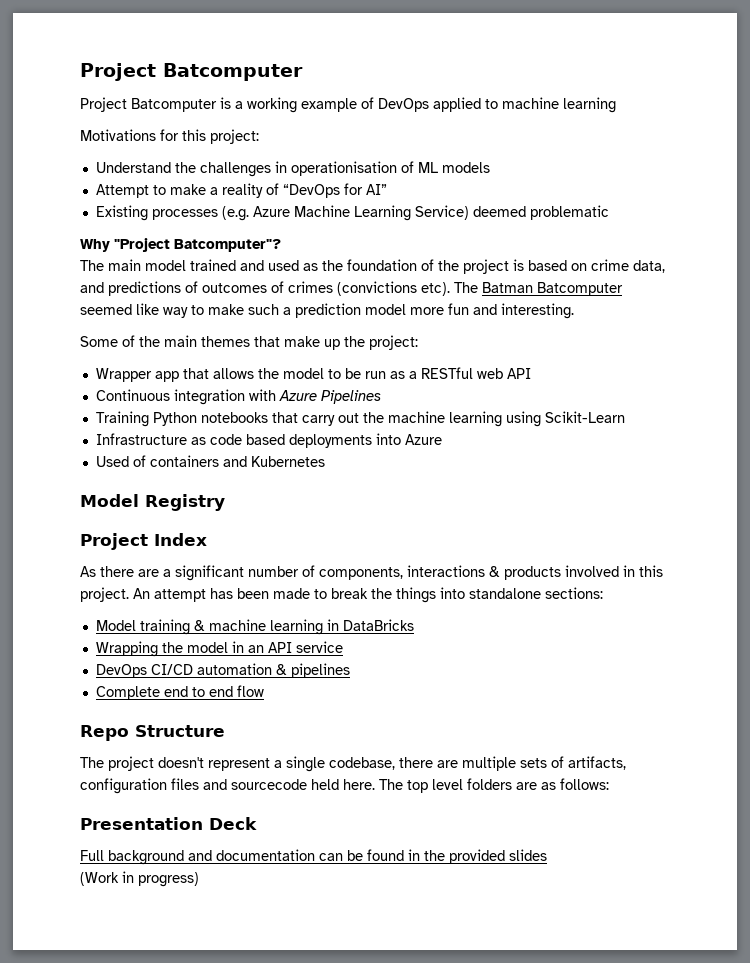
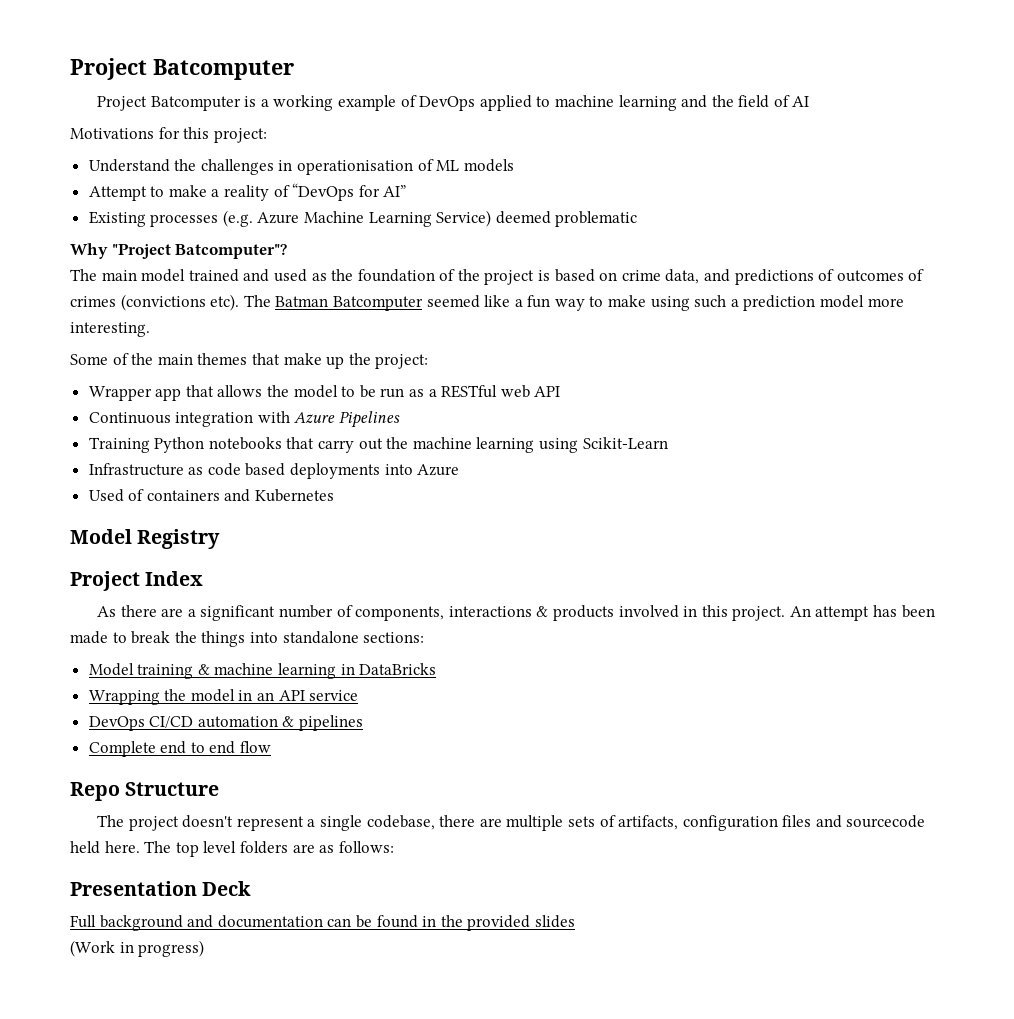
(616, 105) none -> [681,95,810,108] and the field of AI
(159, 309) none -> [514,295,551,308] a fun
(244, 309) none -> [650,296,690,311] using
[448,303,497,315] fun and -> (904, 302) none

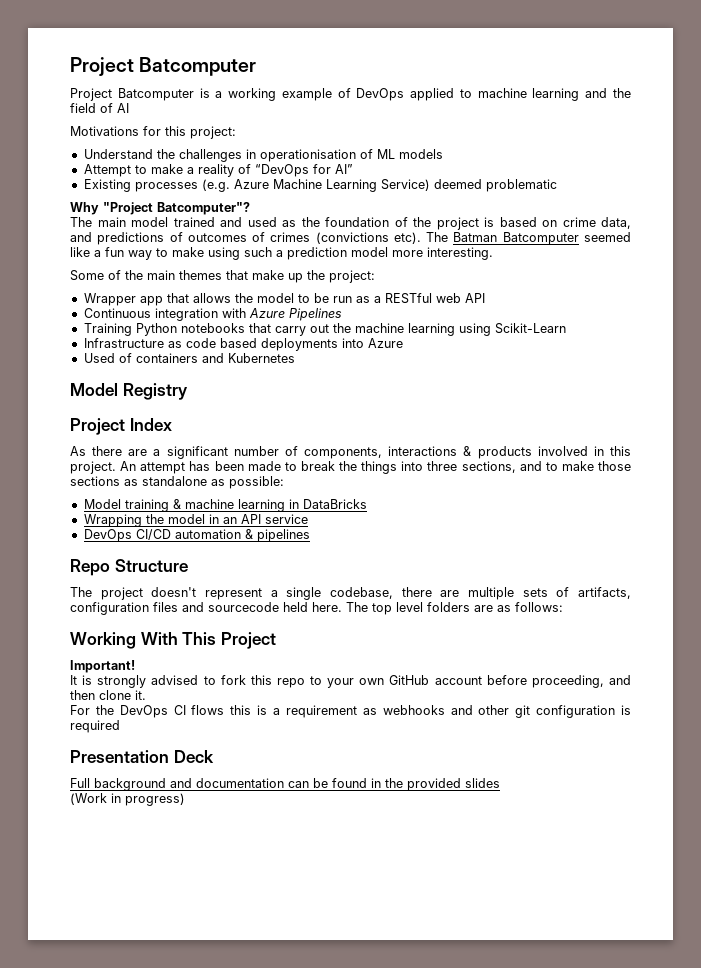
[282,631,425,644] standalone sections: -> [427,461,631,473] [70,476,284,489] three sections, and to make those sections as standalone as possible:
[88,741,272,757] // Complete end to end flow -> (310, 535) none
(394, 847) none -> [70,632,276,649] [70,660,135,673] [70,675,631,688] [70,690,146,700] [70,705,632,718] [70,720,120,733] // Working With This Project // Important! // It is strongly advised to fork this repo to your own GitHub account before proceeding, and then clone it. // For the DevOps CI flows this is a requirement as webhooks and other git configuration is required

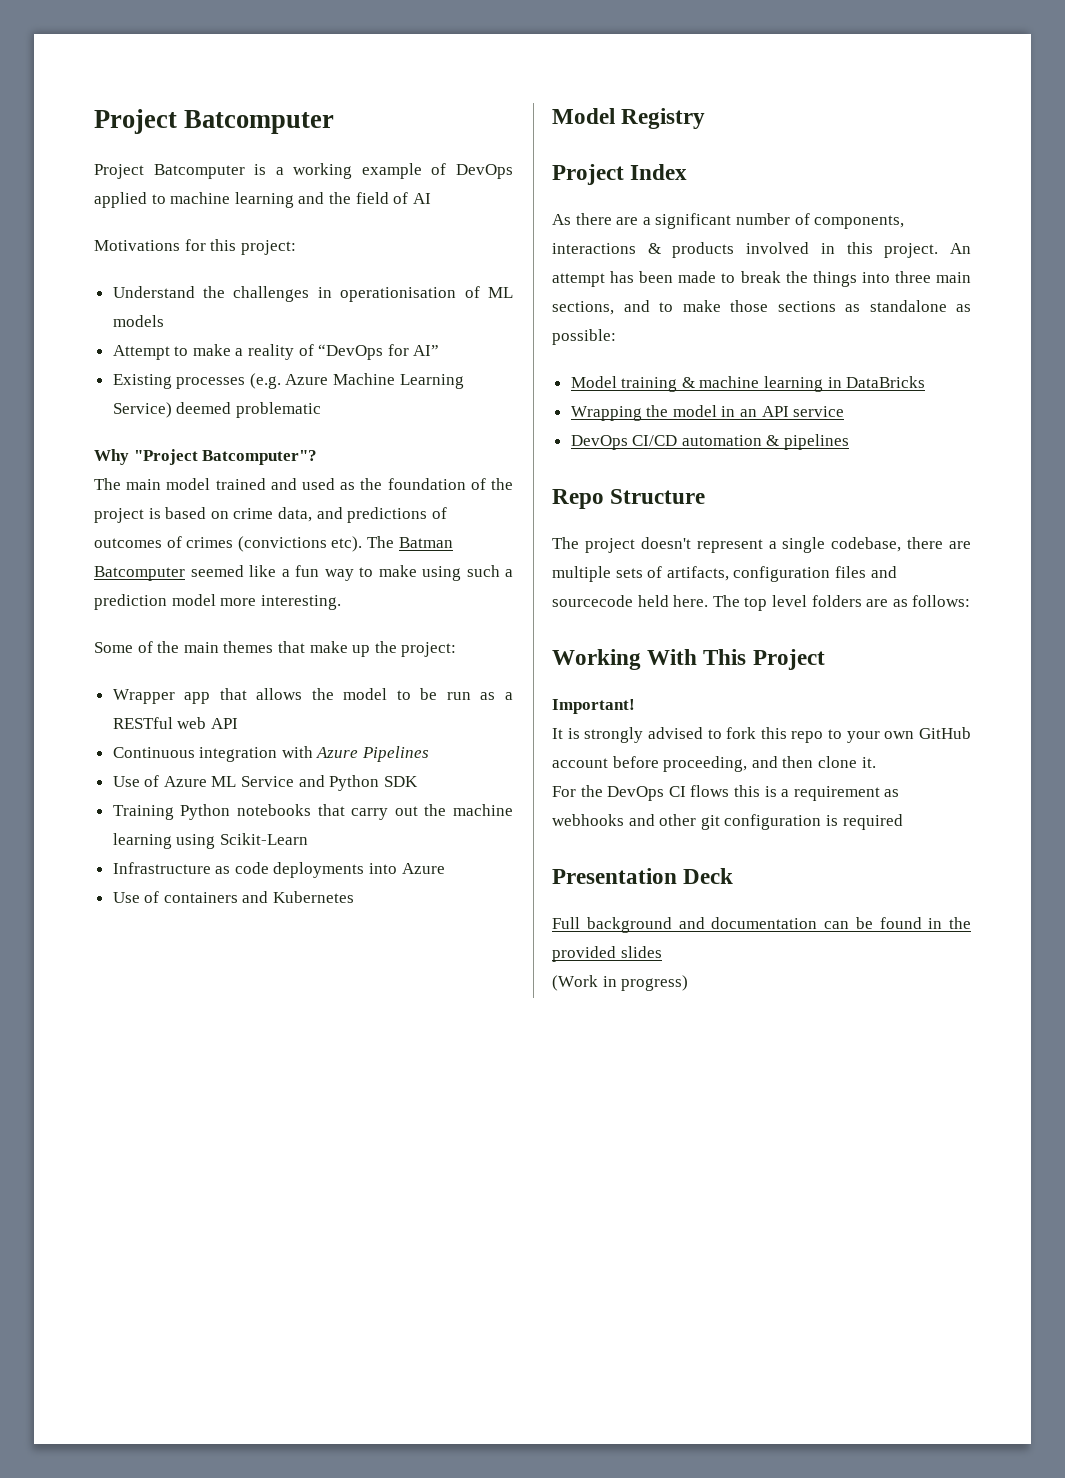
(342, 314) none -> [112,775,418,791] // Use of Azure ML Service and Python SDK
[219,338,257,348] based -> (269, 868) none
[83,353,115,363] Used -> [112,892,140,903] Use
(458, 466) none -> [936,272,971,283] main

